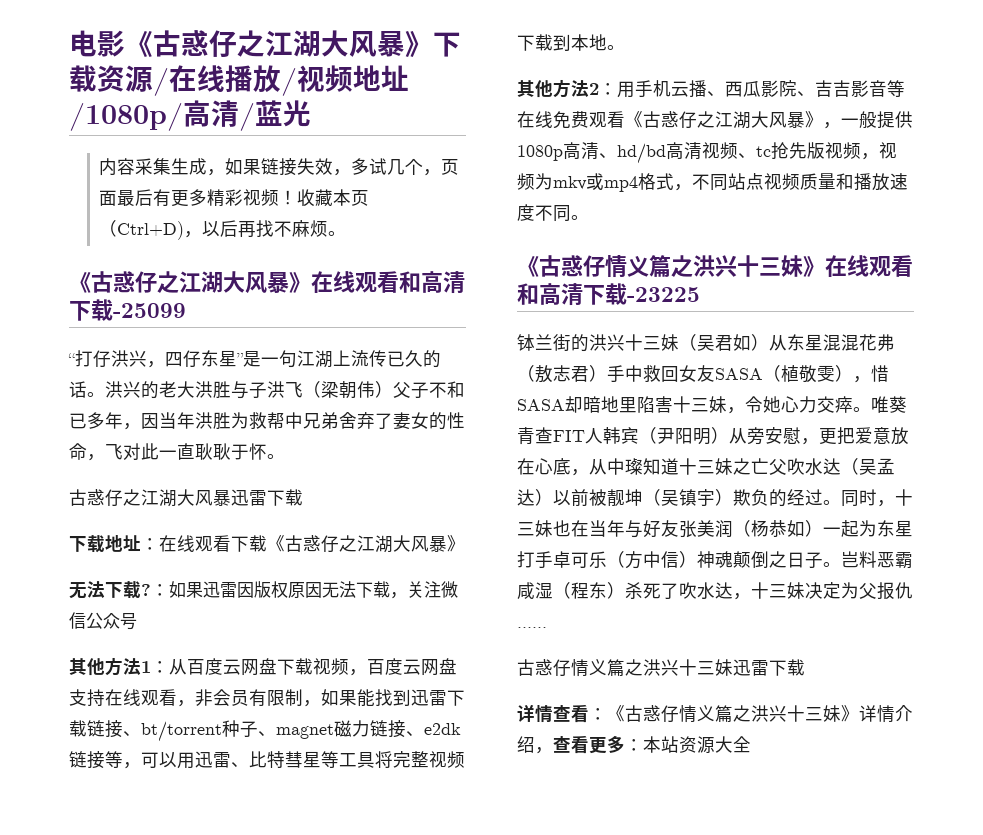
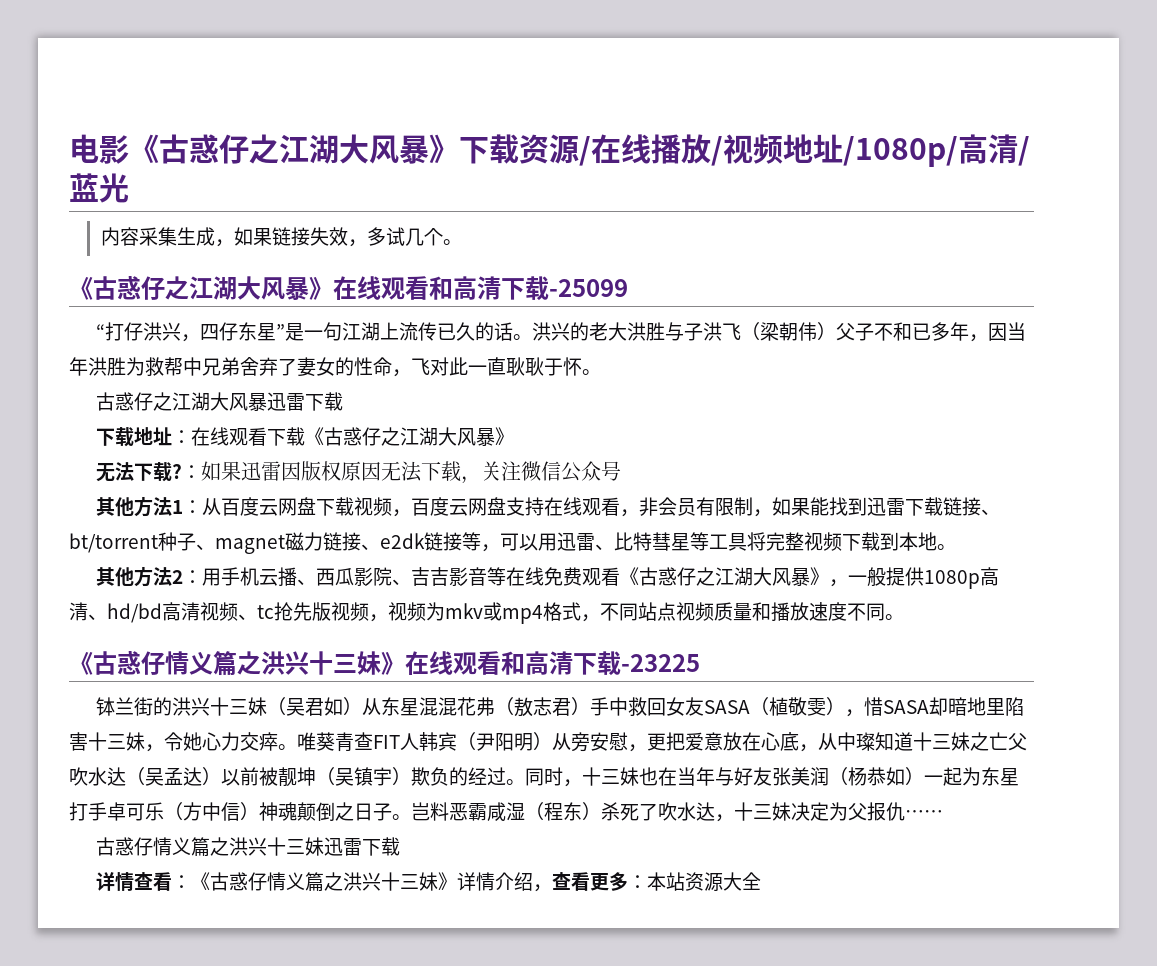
[423,159,460,176] [99,189,370,207] [99,220,329,240] ，页面最后有更多精彩视频！收藏本页（Ctrl+D)，以后再找不麻烦 -> (443, 237) none

